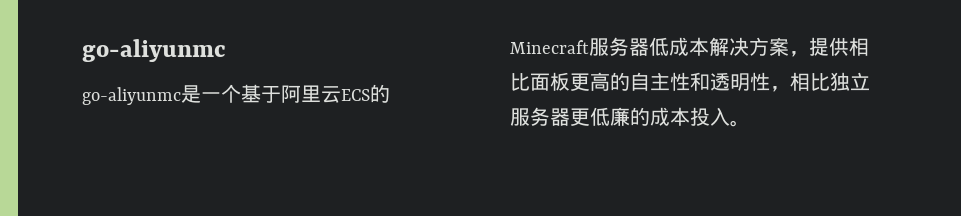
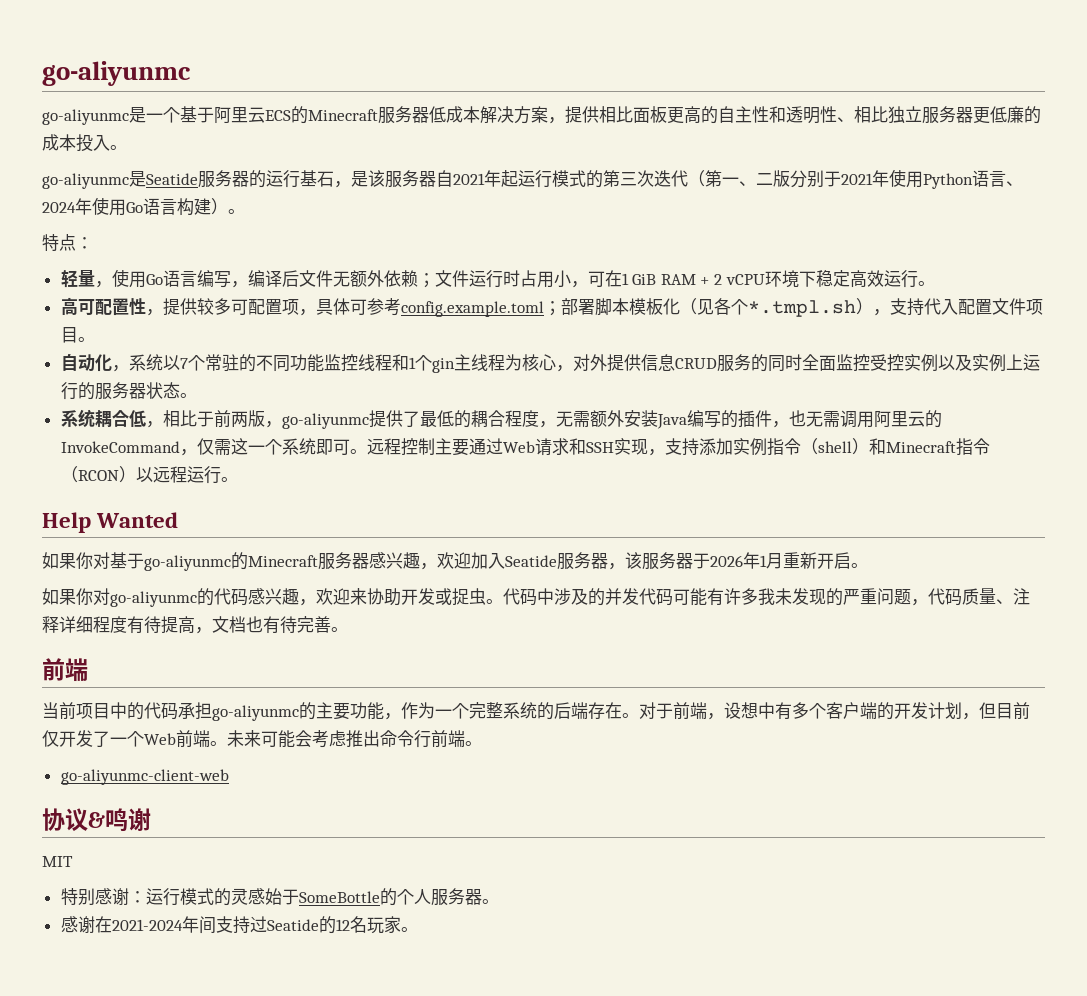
[770,86,790,92] ， -> [837,117,854,122] 、
(750, 123) none -> [42,169,1023,189] [42,197,245,216] [42,234,93,251] [60,269,935,288] [60,297,1043,317] [60,327,95,343] [60,353,1040,373] [60,382,197,400] [60,409,942,429] [60,438,990,456] [60,466,238,484] [42,512,179,533] [42,552,868,571] [42,588,1030,607] [42,616,348,634] [42,658,88,682] [42,702,1030,721] [42,730,482,748] [60,769,229,785] [42,808,151,832] [42,856,73,867] [60,888,499,906] [60,916,418,934] // go-aliyunmc是Seatide服务器的运行基石，是该服务器自2021年起运行模式的第三次迭代（第一、二版分别于2021年使用Python语言、2024年使用Go语言构建）。 // 特点： // 轻量，使用Go语言编写，编译后文件无额外依赖；文件运行时占用小，可在1 GiB RAM + 2 vCPU环境下稳定高效运行。 // 高可配置性，提供较多可配置项，具体可参考config.example.toml；部署脚本模板化（见各个*.tmpl.sh），支持代入配置文件项目。 // 自动化，系统以7个常驻的不同功能监控线程和1个gin主线程为核心，对外提供信息CRUD服务的同时全面监控受控实例以及实例上运行的服务器状态。 // 系统耦合低，相比于前两版，go-aliyunmc提供了最低的耦合程度，无需额外安装Java编写的插件，也无需调用阿里云的InvokeCommand，仅需这一个系统即可。远程控制主要通过Web请求和SSH实现，支持添加实例指令（shell）和Minecraft指令（RCON）以远程运行。 // Help Wanted // 如果你对基于go-aliyunmc的Minecraft服务器感兴趣，欢迎加入Seatide服务器，该服务器于2026年1月重新开启。 // 如果你对go-aliyunmc的代码感兴趣，欢迎来协助开发或捉虫。代码中涉及的并发代码可能有许多我未发现的严重问题，代码质量、注释详细程度有待提高，文档也有待完善。 // 前端 // 当前项目中的代码承担go-aliyunmc的主要功能，作为一个完整系统的后端存在。对于前端，设想中有多个客户端的开发计划，但目前仅开发了一个Web前端。未来可能会考虑推出命令行前端。 // go-aliyunmc-client-web // 协议&鸣谢 // MIT // 特别感谢：运行模式的灵感始于SomeBottle的个人服务器。 // 感谢在2021-2024年间支持过Seatide的12名玩家。

